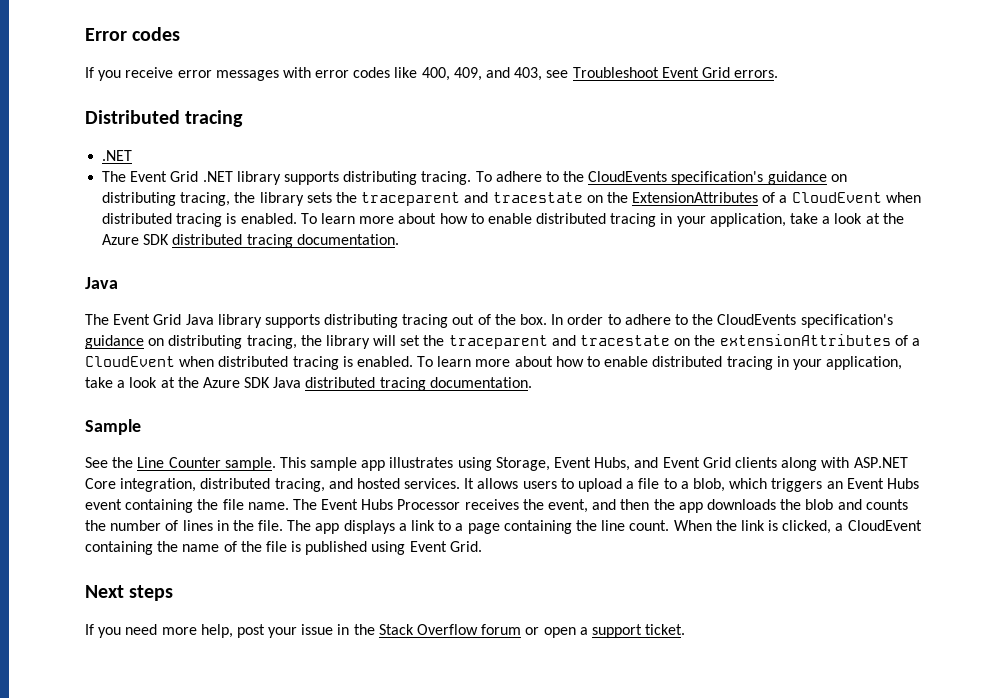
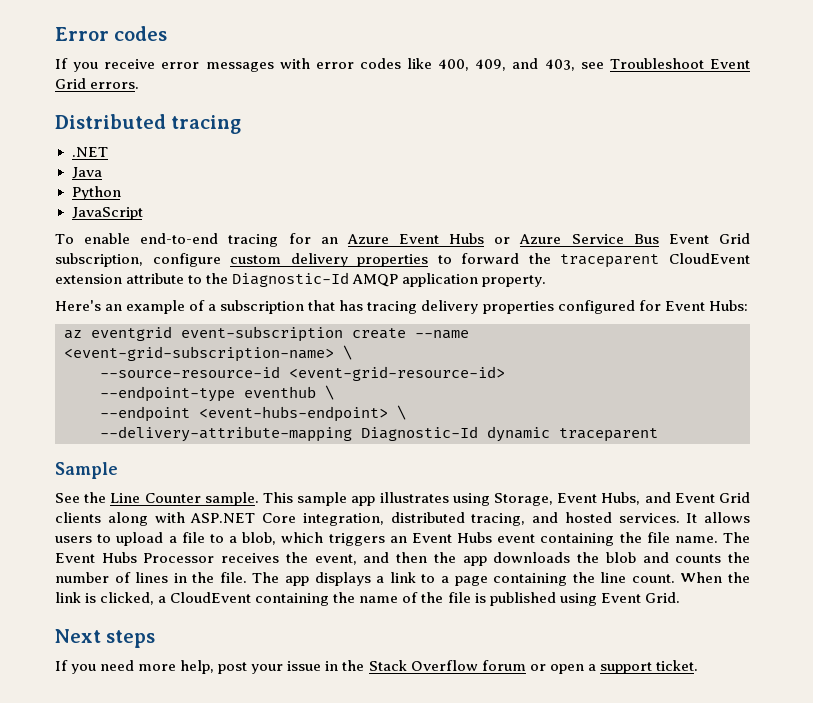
[102,171,847,185] [102,192,921,206] [102,213,904,227] [102,234,399,248] [85,277,118,289] [85,314,893,328] [85,334,920,349] [85,356,903,370] [85,377,532,391] The Event Grid .NET library supports distributing tracing. To adhere to the CloudEvents specification's guidance on distributing tracing, the library sets the traceparent and tracestate on the ExtensionAttributes of a CloudEvent when distributed tracing is enabled. To learn more about how to enable distributed tracing in your application, take a look at the Azure SDK distributed tracing documentation. // Java // The Event Grid Java library supports distributing tracing out of the box. In order to adhere to the CloudEvents specification's guidance on distributing tracing, the library will set the traceparent and tracestate on the extensionAttributes of a CloudEvent when distributed tracing is enabled. To learn more about how to enable distributed tracing in your application, take a look at the Azure SDK Java distributed tracing documentation. -> [71,167,102,179] [71,186,121,200] [71,207,143,220] [55,233,750,247] [55,253,750,268] [55,272,547,287] [55,300,748,314] [64,326,469,342] [64,345,352,362] [100,366,505,381] [100,385,334,402] [100,405,406,422] [100,426,658,442] Java // Python // JavaScript // To enable end-to-end tracing for an Azure Event Hubs or Azure Service Bus Event Grid subscription, configure custom delivery properties to forward the traceparent CloudEvent extension attribute to the Diagnostic-Id AMQP application property. // Here's an example of a subscription that has tracing delivery properties configured for Event Hubs: // az eventgrid event-subscription create --name <event-grid-subscription-name> \ // --source-resource-id <event-grid-resource-id> // --endpoint-type eventhub \ // --endpoint <event-hubs-endpoint> \ // --delivery-attribute-mapping Diagnostic-Id dynamic traceparent

